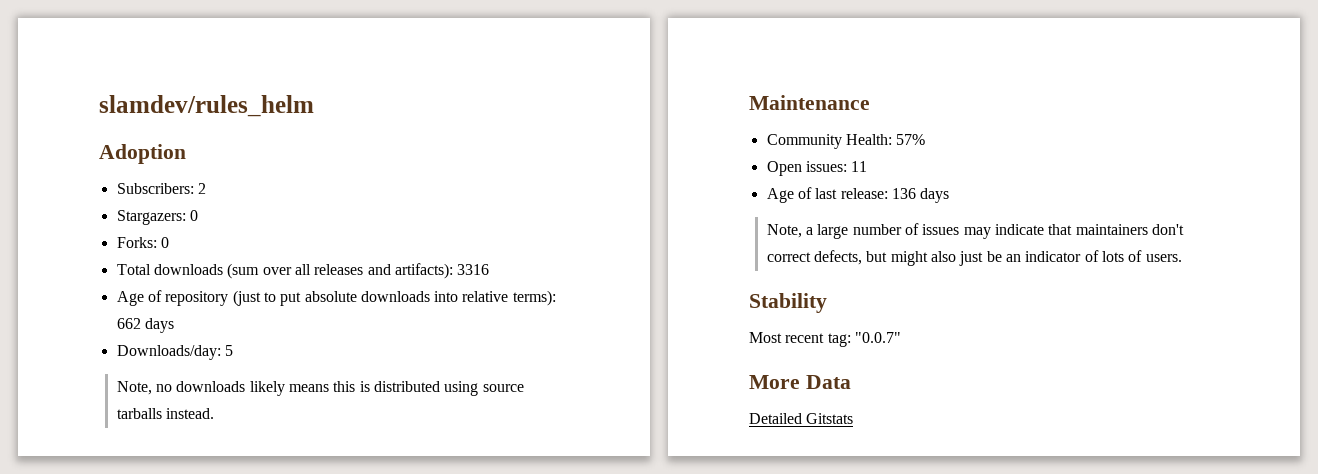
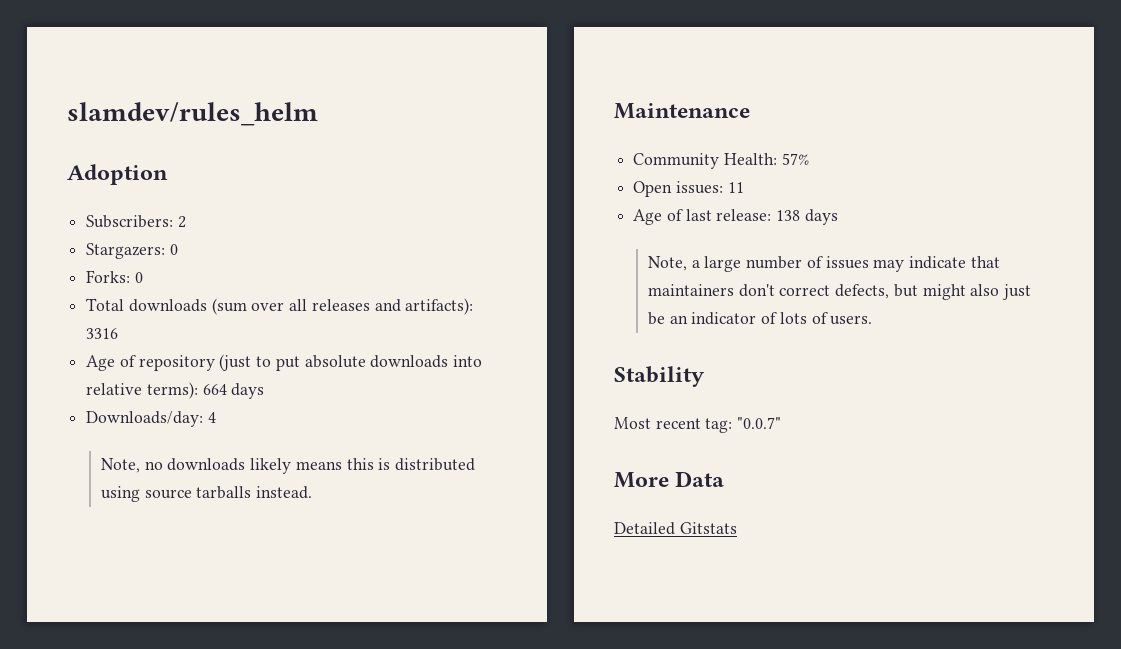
[116,318,141,329] 662 -> [202,384,227,395] 664
[224,345,233,356] 5 -> [207,412,216,423] 4
[891,188,916,199] 136 -> [776,210,801,221] 138

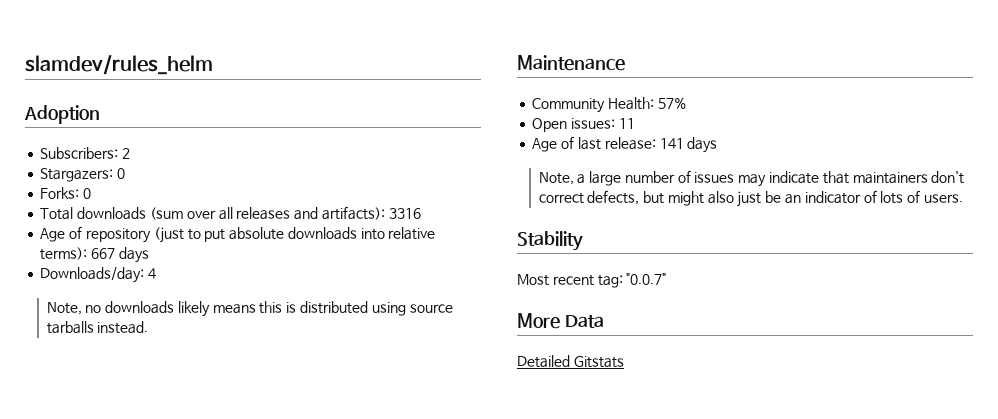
[202,384,227,395] 664 -> [91,248,116,259] 667
[776,210,801,221] 138 -> [659,138,684,149] 141

